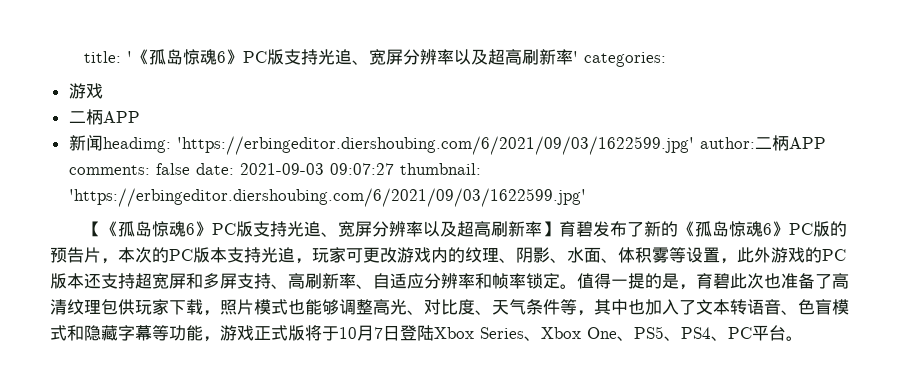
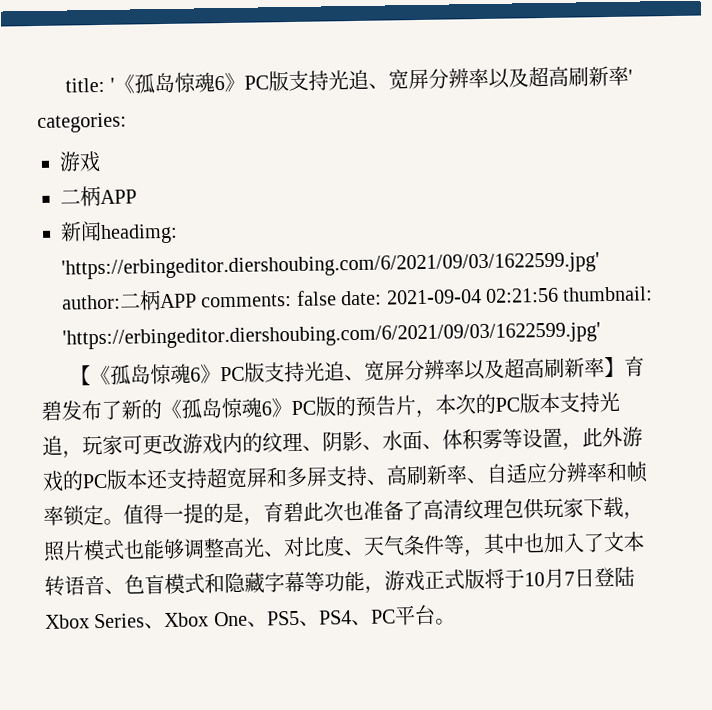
[239,163,394,175] 2021-09-03 09:07:27 -> [385,287,559,305] 2021-09-04 02:21:56

